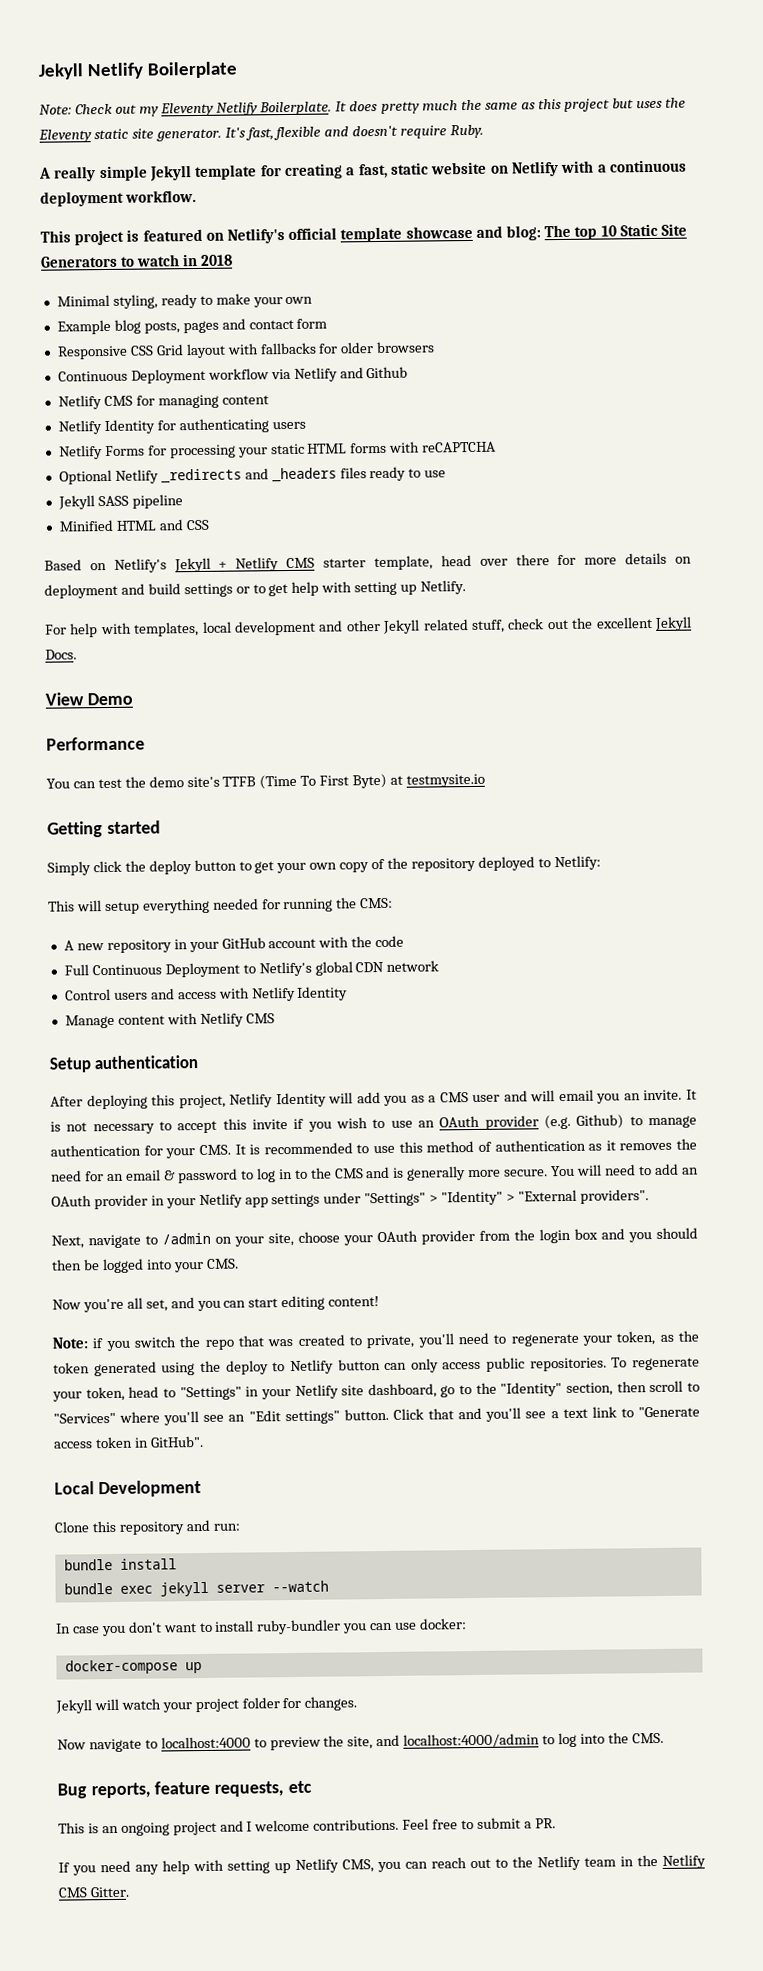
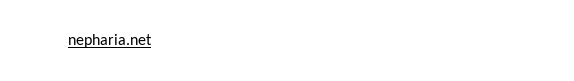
[38,61,239,80] [39,97,686,117] [38,124,485,143] [38,159,687,182] [40,189,196,207] [40,223,687,246] [40,253,233,268] [56,293,314,309] [56,318,328,335] [56,341,436,360] [57,366,409,384] [57,394,269,410] [57,418,306,435] [58,441,497,460] [58,466,447,485] [57,494,183,510] [58,519,209,532] [44,552,693,573] [44,580,467,599] [45,616,692,638] [45,649,77,660] [45,692,133,706] [46,736,145,751] [46,773,485,790] [47,820,161,838] [47,855,601,876] [48,897,394,915] [63,935,405,954] [63,960,440,978] [64,986,349,1002] [64,1012,275,1029] [49,1055,199,1073] [50,1089,697,1110] [50,1114,697,1135] [50,1138,697,1159] [51,1163,700,1184] [51,1189,649,1210] [51,1227,698,1249] [51,1258,239,1274] [52,1295,380,1313] [52,1330,699,1352] [53,1357,700,1377] [52,1380,700,1402] [53,1406,701,1426] [53,1435,204,1449] [54,1480,201,1498] [54,1519,240,1535] [63,1558,177,1571] [63,1580,329,1597] [55,1618,468,1637] [64,1659,202,1675] [55,1696,358,1714] [57,1732,664,1753] [57,1780,312,1799] [58,1817,556,1836] [58,1854,706,1876] [58,1886,130,1898] Jekyll Netlify Boilerplate // Note: Check out my Eleventy Netlify Boilerplate. It does pretty much the same as this project but uses the Eleventy static site generator. It's fast, flexible and doesn't require Ruby. // A really simple Jekyll template for creating a fast, static website on Netlify with a continuous deployment workflow. // This project is featured on Netlify's official template showcase and blog: The top 10 Static Site Generators to watch in 2018 // Minimal styling, ready to make your own // Example blog posts, pages and contact form // Responsive CSS Grid layout with fallbacks for older browsers // Continuous Deployment workflow via Netlify and Github // Netlify CMS for managing content // Netlify Identity for authenticating users // Netlify Forms for processing your static HTML forms with reCAPTCHA // Optional Netlify _redirects and _headers files ready to use // Jekyll SASS pipeline // Minified HTML and CSS // Based on Netlify's Jekyll + Netlify CMS starter template, head over there for more details on deployment and build settings or to get help with setting up Netlify. // For help with templates, local development and other Jekyll related stuff, check out the excellent Jekyll Docs. // View Demo // Performance // You can test the demo site's TTFB (Time To First Byte) at testmysite.io // Getting started // Simply click the deploy button to get your own copy of the repository deployed to Netlify: // This will setup everything needed for running the CMS: // A new repository in your GitHub account with the code // Full Continuous Deployment to Netlify's global CDN network // Control users and access with Netlify Identity // Manage content with Netlify CMS // Setup authentication // After deploying this project, Netlify Identity will add you as a CMS user and will email you an invite. It is not necessary to accept this invite if you wish to use an OAuth provider (e.g. Github) to manage authentication for your CMS. It is recommended to use this method of authentication as it removes the need for an email & password to log in to the CMS and is generally more secure. You will need to add an OAuth provider in your Netlify app settings under "Settings" > "Identity" > "External providers". // Next, navigate to /admin on your site, choose your OAuth provider from the login box and you should then be logged into your CMS. // Now you're all set, and you can start editing content! // Note: if you switch the repo that was created to private, you'll need to regenerate your token, as the token generated using the deploy to Netlify button can only access public repositories. To regenerate your token, head to "Settings" in your Netlify site dashboard, go to the "Identity" section, then scroll to "Services" where you'll see an "Edit settings" button. Click that and you'll see a text link to "Generate access token in GitHub". // Local Development // Clone this repository and run: // bundle install // bundle exec jekyll server --watch // In case you don't want to install ruby-bundler you can use docker: // docker-compose up // Jekyll will watch your project folder for changes. // Now navigate to localhost:4000 to preview the site, and localhost:4000/admin to log into the CMS. // Bug reports, feature requests, etc // This is an ongoing project and I welcome contributions. Feel free to submit a PR. // If you need any help with setting up Netlify CMS, you can reach out to the Netlify team in the Netlify CMS Gitter. -> [68,34,152,48] nepharia.net

